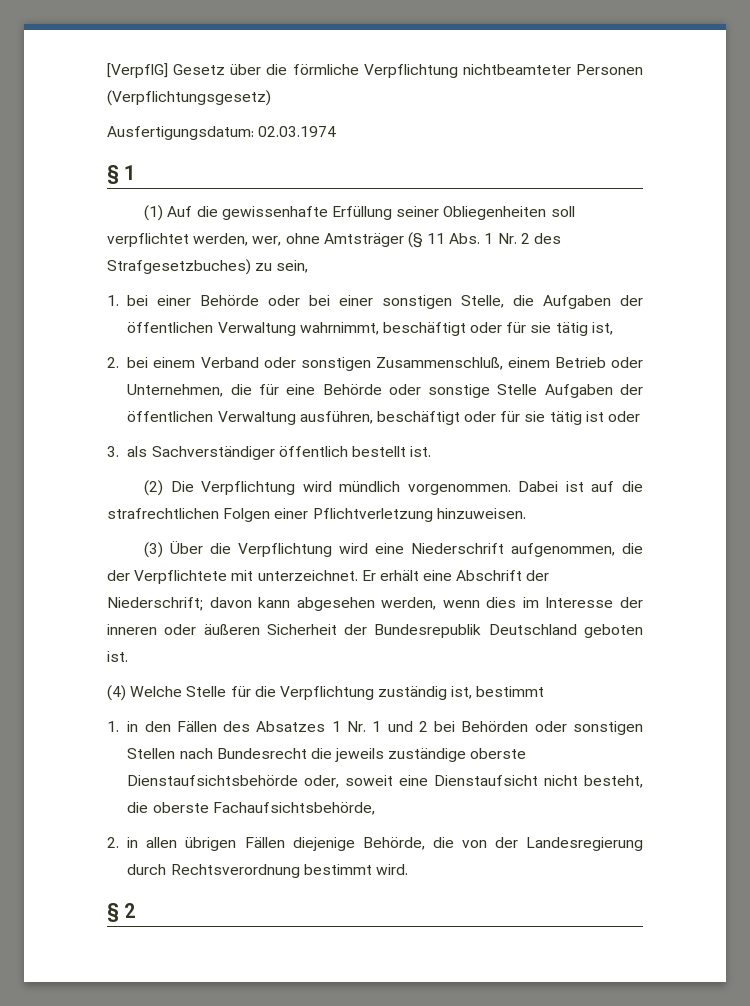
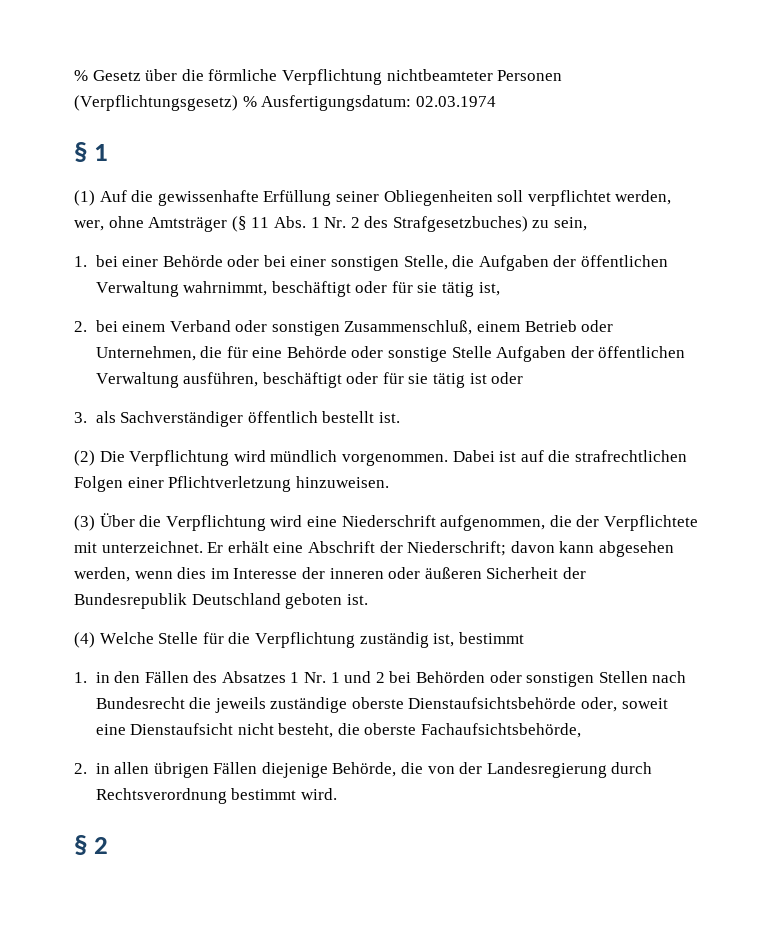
[107,63,168,78] [VerpflG] -> [74,70,88,81] %
(271, 98) // -> [242,96,257,107] %

